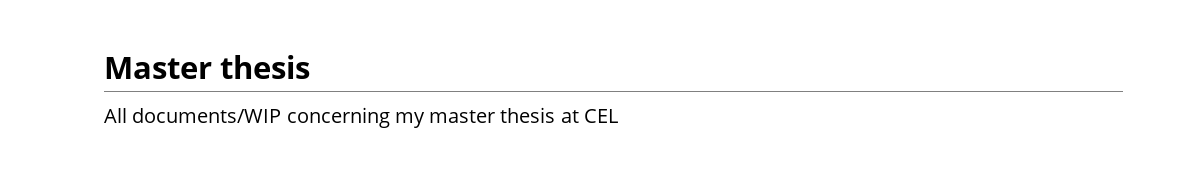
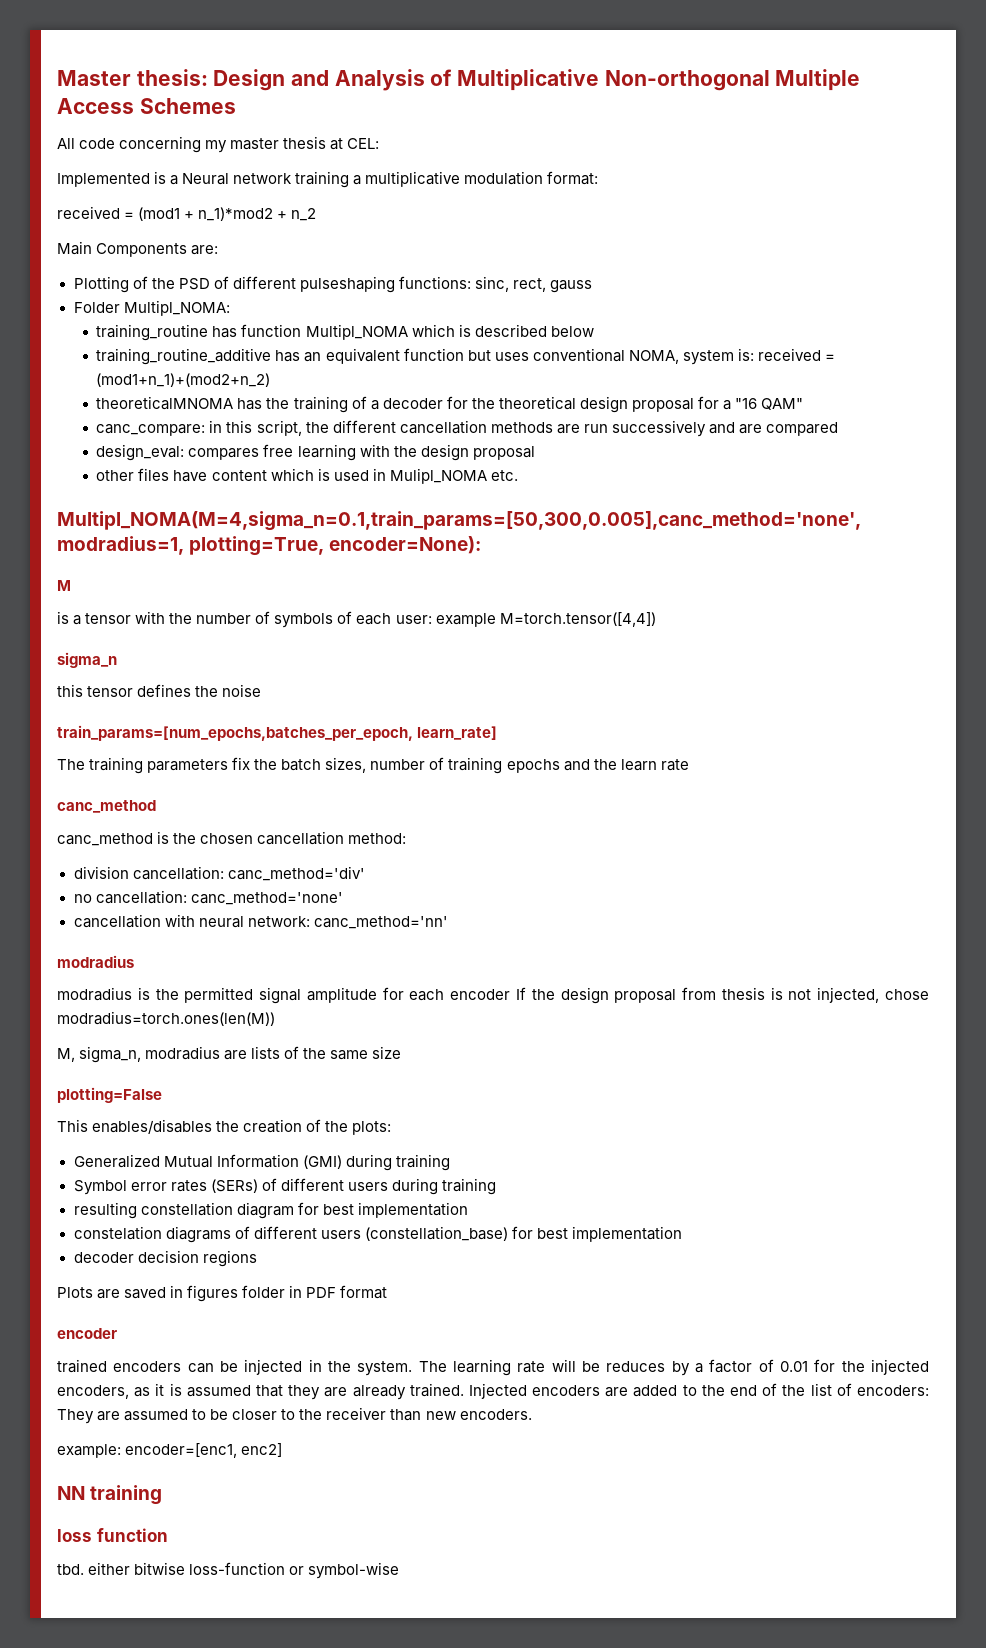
[220,55,311,79] thesis -> [136,69,861,91] [57,98,236,114] thesis: Design and Analysis of Multiplicative Non-orthogonal Multiple Access Schemes
[132,108,282,123] documents/WIP -> [79,138,116,149] code
[583,109,618,123] CEL -> [347,138,380,149] [57,171,599,188] [57,206,317,221] [57,241,219,257] [73,276,592,293] [73,300,230,316] [96,324,594,341] [96,348,835,365] [96,373,271,387] [96,396,804,413] [96,420,839,437] [96,444,535,461] [96,468,518,484] [57,511,861,531] [57,536,482,556] [57,580,71,591] [57,611,656,628] [57,652,117,668] [57,684,262,697] [57,725,498,741] [57,757,689,774] [57,800,156,813] [57,831,407,846] [73,866,365,881] [73,890,343,905] [73,914,448,929] [57,955,134,968] [57,987,930,1004] [57,1011,275,1026] [57,1046,402,1063] [57,1087,162,1103] [57,1119,392,1135] [73,1154,450,1171] [73,1178,496,1195] [73,1202,468,1219] [73,1226,682,1243] [73,1250,257,1267] [57,1285,388,1302] [57,1328,117,1339] [57,1359,930,1376] [57,1383,929,1400] [57,1407,532,1424] [57,1443,283,1458] [57,1485,163,1505] [57,1528,168,1542] [57,1562,400,1579] CEL: // Implemented is a Neural network training a multiplicative modulation format: // received = (mod1 + n_1)*mod2 + n_2 // Main Components are: // Plotting of the PSD of different pulseshaping functions: sinc, rect, gauss // Folder Multipl_NOMA: // training_routine has function Multipl_NOMA which is described below // training_routine_additive has an equivalent function but uses conventional NOMA, system is: received = (mod1+n_1)+(mod2+n_2) // theoreticalMNOMA has the training of a decoder for the theoretical design proposal for a "16 QAM" // canc_compare: in this script, the different cancellation methods are run successively and are compared // design_eval: compares free learning with the design proposal // other files have content which is used in Mulipl_NOMA etc. // Multipl_NOMA(M=4,sigma_n=0.1,train_params=[50,300,0.005],canc_method='none', modradius=1, plotting=True, encoder=None): // M // is a tensor with the number of symbols of each user: example M=torch.tensor([4,4]) // sigma_n // this tensor defines the noise // train_params=[num_epochs,batches_per_epoch, learn_rate] // The training parameters fix the batch sizes, number of training epochs and the learn rate // canc_method // canc_method is the chosen cancellation method: // division cancellation: canc_method='div' // no cancellation: canc_method='none' // cancellation with neural network: canc_method='nn' // modradius // modradius is the permitted signal amplitude for each encoder If the design proposal from thesis is not injected, chose modradius=torch.ones(len(M)) // M, sigma_n, modradius are lists of the same size // plotting=False // This enables/disables the creation of the plots: // Generalized Mutual Information (GMI) during training // Symbol error rates (SERs) of different users during training // resulting constellation diagram for best implementation // constelation diagrams of different users (constellation_base) for best implementation // decoder decision regions // Plots are saved in figures folder in PDF format // encoder // trained encoders can be injected in the system. The learning rate will be reduces by a factor of 0.01 for the injected encoders, as it is assumed that they are already trained. Injected encoders are added to the end of the list of encoders: They are assumed to be closer to the receiver than new encoders. // example: encoder=[enc1, enc2] // NN training // loss function // tbd. either bitwise loss-function or symbol-wise

